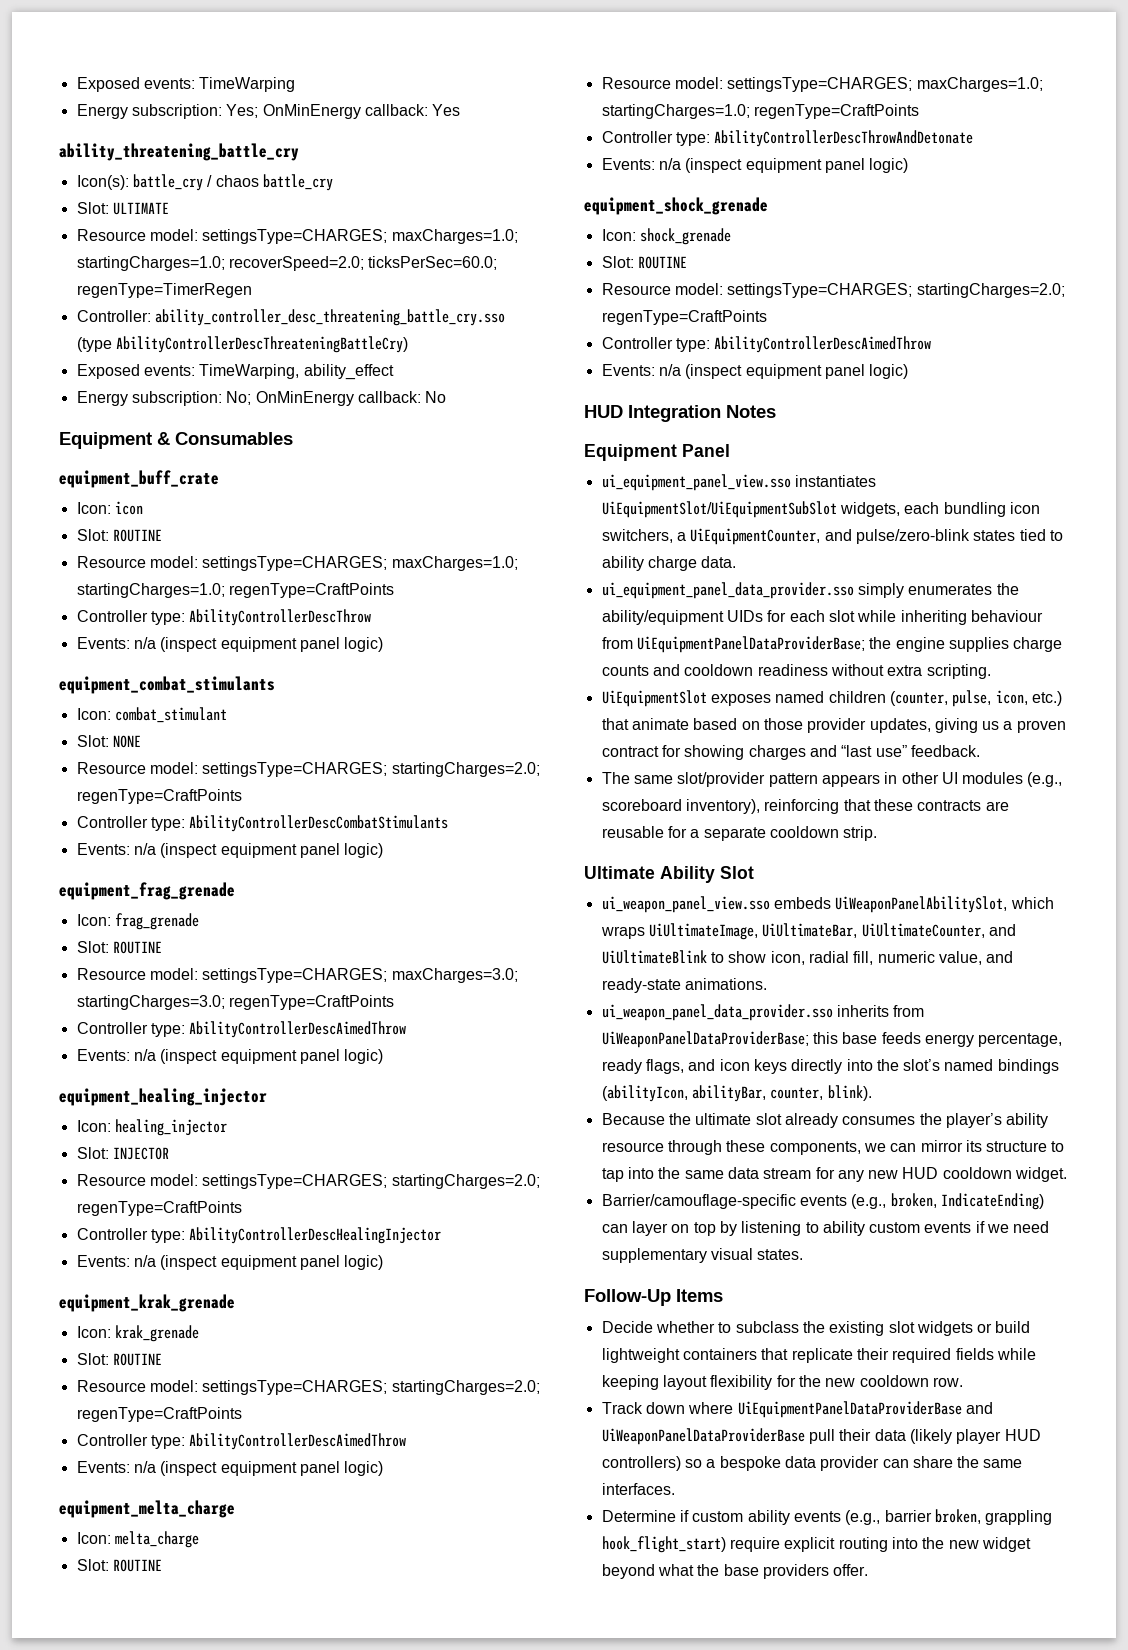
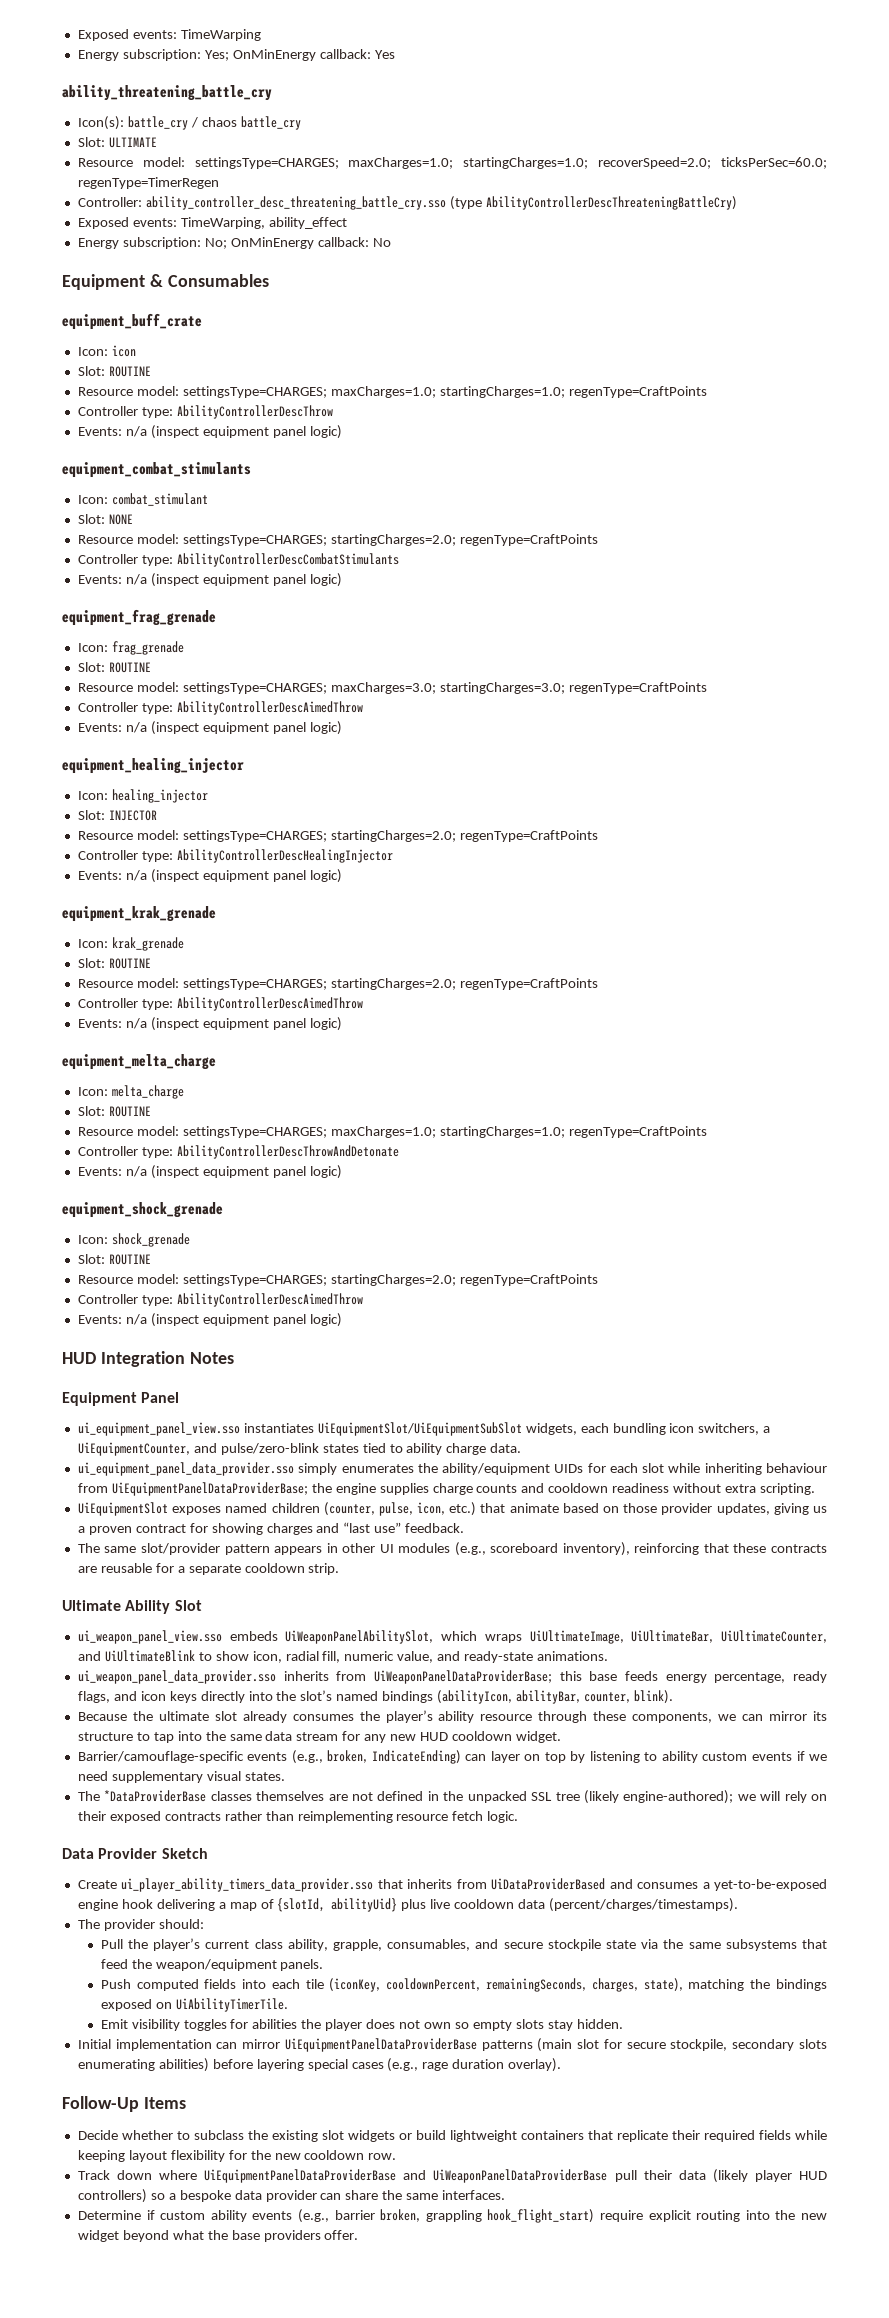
(804, 1254) none -> [77,1790,827,1804] [77,1811,519,1823] [62,1848,208,1859] [77,1878,828,1892] [77,1898,739,1912] [77,1919,204,1931] [100,1938,828,1951] [100,1959,324,1971] [100,1978,827,1992] [100,1998,288,2012] [100,2019,623,2031] [77,2038,827,2052] [77,2058,562,2072] // The *DataProviderBase classes themselves are not defined in the unpacked SSL tree (likely engine-authored); we will rely on their exposed contracts rather than reimplementing resource fetch logic. // Data Provider Sketch // Create ui_player_ability_timers_data_provider.sso that inherits from UiDataProviderBased and consumes a yet-to-be-exposed engine hook delivering a map of {slotId, abilityUid} plus live cooldown data (percent/charges/timestamps). // The provider should: // Pull the player’s current class ability, grapple, consumables, and secure stockpile state via the same subsystems that feed the weapon/equipment panels. // Push computed fields into each tile (iconKey, cooldownPercent, remainingSeconds, charges, state), matching the bindings exposed on UiAbilityTimerTile. // Emit visibility toggles for abilities the player does not own so empty slots stay hidden. // Initial implementation can mirror UiEquipmentPanelDataProviderBase patterns (main slot for secure stockpile, secondary slots enumerating abilities) before layering special cases (e.g., rage duration overlay).

